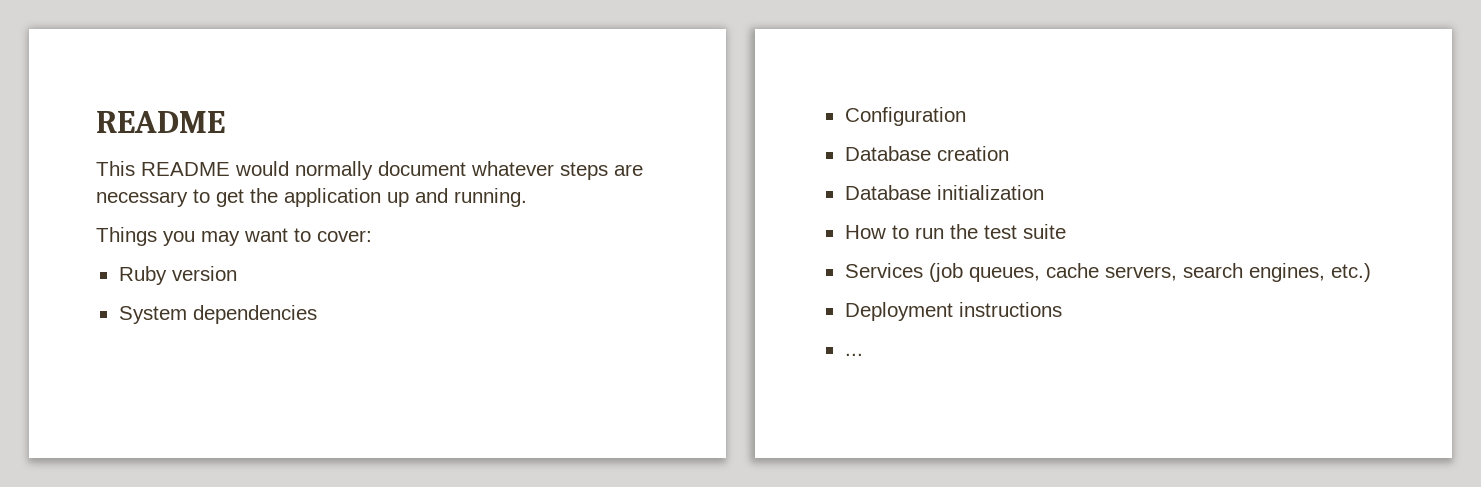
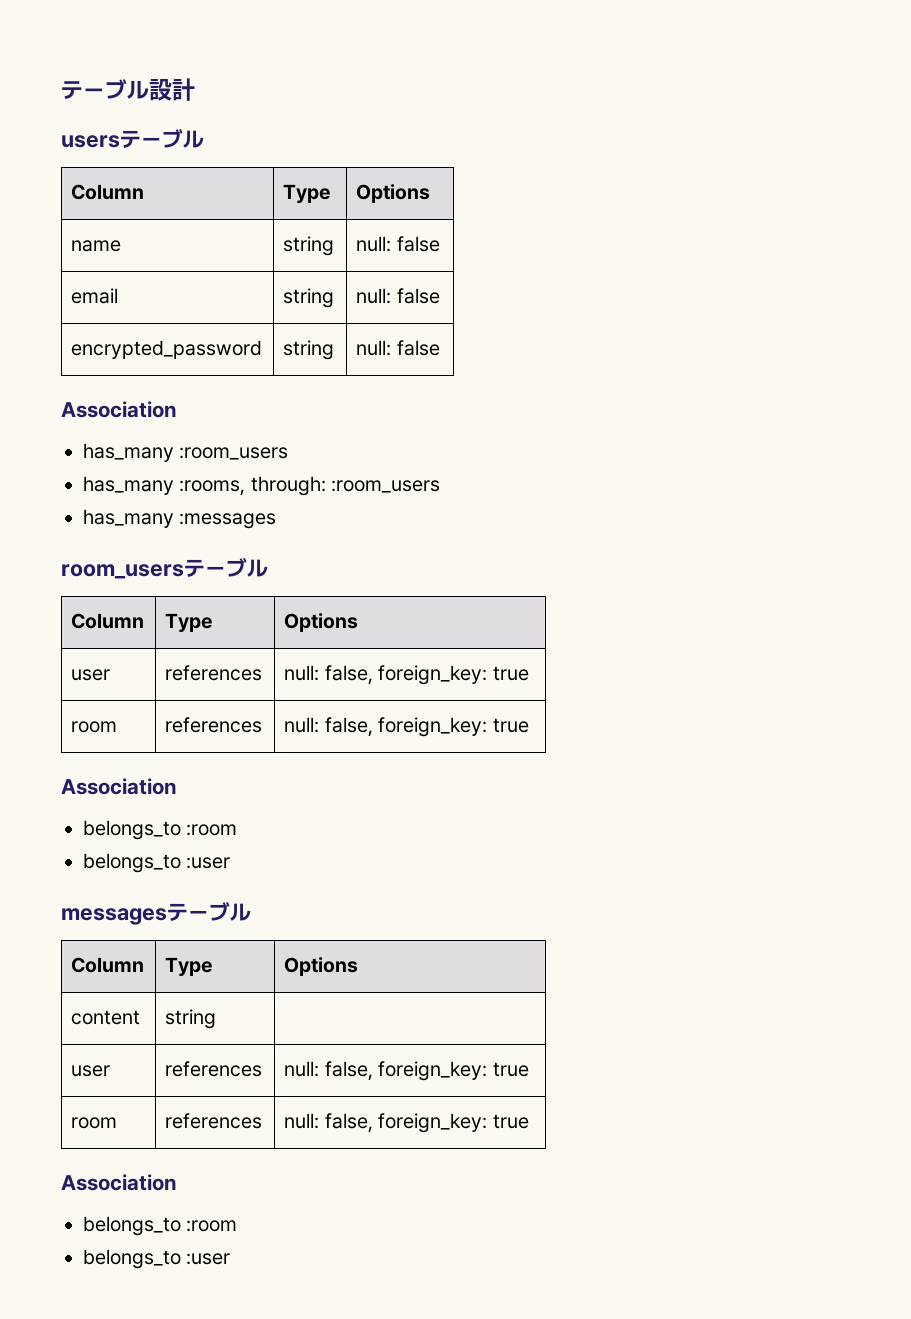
[96,111,225,133] [96,161,643,180] [96,188,527,207] [96,227,372,246] [118,266,237,285] [118,305,317,324] [844,107,966,126] [844,146,1009,161] [844,185,1044,200] [844,224,1066,239] [844,263,1371,282] [844,302,1062,321] [844,353,863,356] README // This README would normally document whatever steps are necessary to get the application up and running. // Things you may want to cover: // Ruby version // System dependencies // Configuration // Database creation // Database initialization // How to run the test suite // Services (job queues, cache servers, search engines, etc.) // Deployment instructions // ... -> [61,78,195,101] [61,129,204,148] [71,184,145,200] [283,184,331,203] [356,184,431,203] [71,240,122,252] [283,236,335,256] [356,236,440,252] [71,288,119,304] [283,288,335,308] [356,288,440,304] [71,340,263,359] [283,340,335,360] [356,340,440,356] [61,401,177,418] [83,443,289,462] [83,476,441,496] [83,509,277,529] [61,558,268,579] [71,613,145,629] [165,613,213,632] [284,613,359,632] [71,669,111,681] [165,665,263,681] [284,665,529,685] [71,721,118,733] [165,717,263,733] [284,717,529,737] [61,778,177,795] [83,820,238,840] [83,853,231,873] [61,902,251,925] [71,957,145,973] [165,957,213,976] [284,957,359,976] [71,1010,141,1025] [165,1009,217,1029] [71,1065,111,1077] [165,1061,263,1077] [284,1061,529,1081] [71,1117,118,1129] [165,1113,263,1129] [284,1113,529,1133] [61,1174,177,1191] [83,1216,238,1236] [83,1249,231,1269] テーブル設計 // usersテーブル // Column | Type | Options // name | string | null: false // email | string | null: false // encrypted_password | string | null: false // Association // has_many :room_users // has_many :rooms, through: :room_users // has_many :messages // room_usersテーブル // Column | Type | Options // user | references | null: false, foreign_key: true // room | references | null: false, foreign_key: true // Association // belongs_to :room // belongs_to :user // messagesテーブル // Column | Type | Options // content | string | // user | references | null: false, foreign_key: true // room | references | null: false, foreign_key: true // Association // belongs_to :room // belongs_to :user

